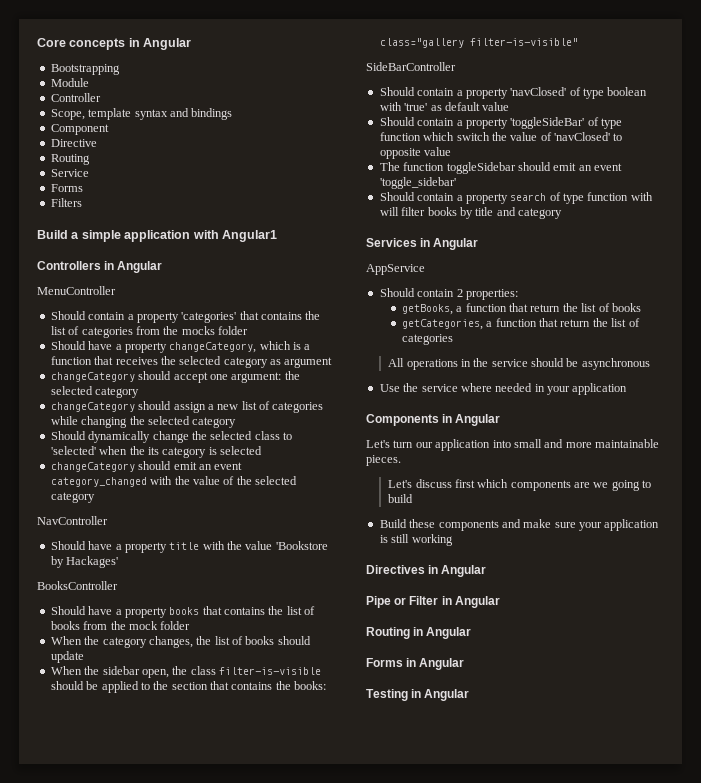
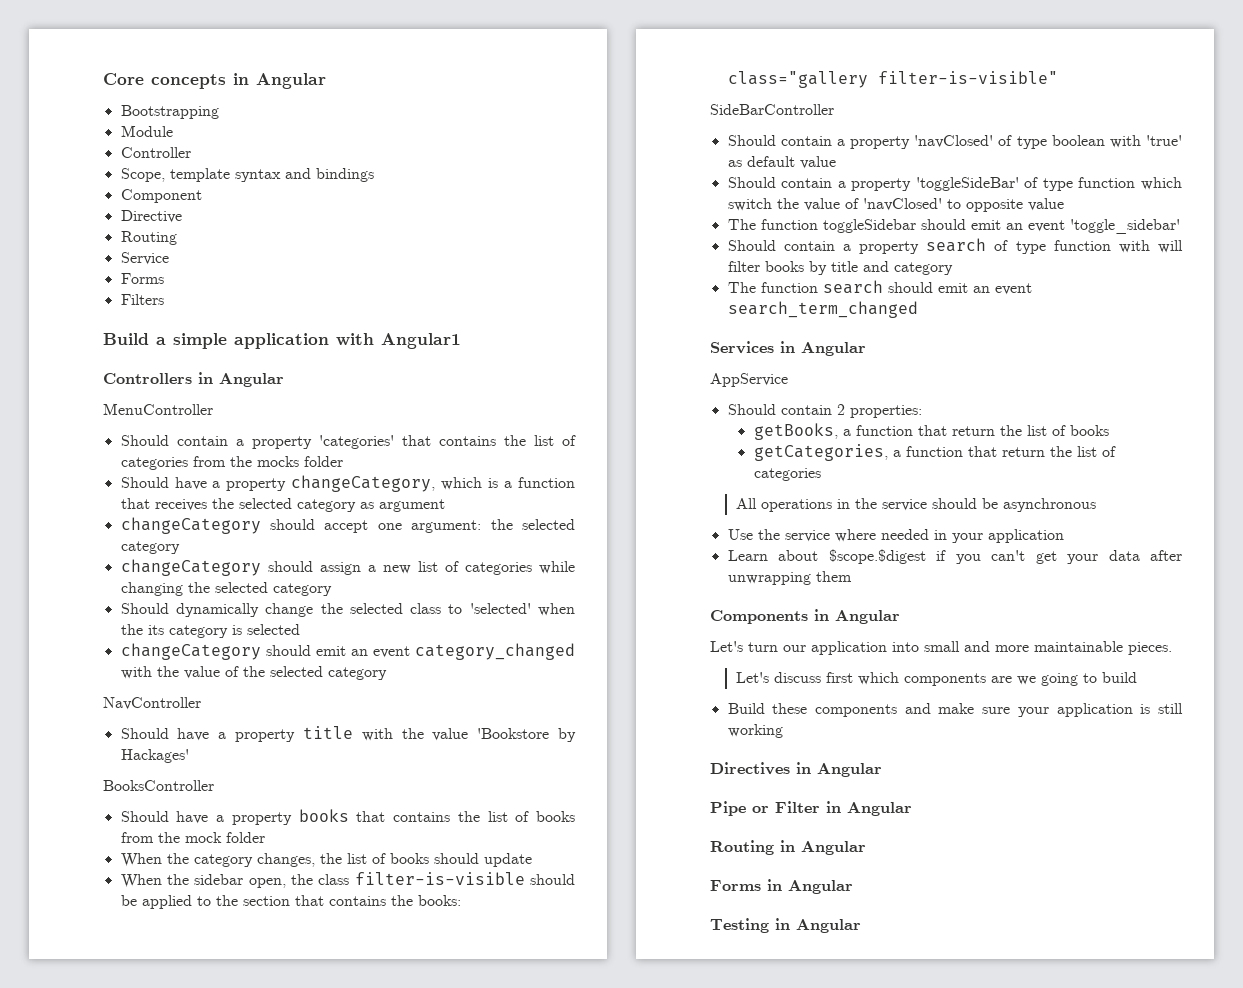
(562, 213) none -> [727,280,1032,295] [727,301,918,318] // The function search should emit an event search_term_changed
(628, 389) none -> [727,549,1182,564] [727,571,852,585] // Learn about $scope.$digest if you can't get your data after unwrapping them

